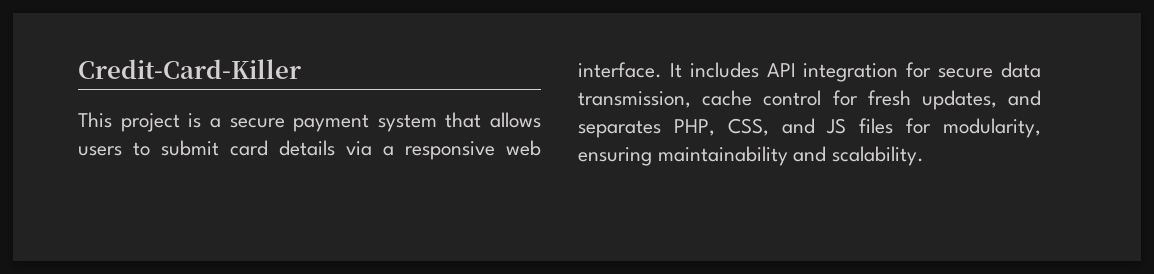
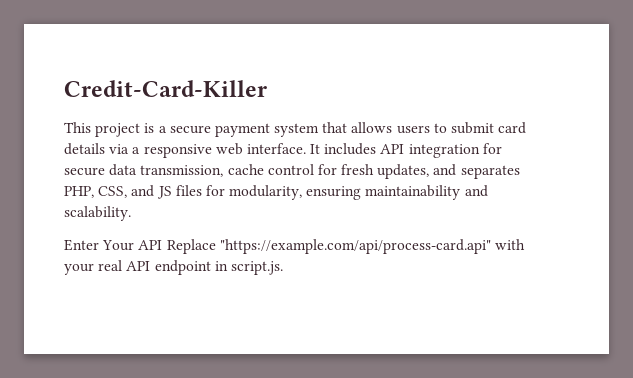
(925, 156) none -> [64,239,525,254] [64,260,283,275] // Enter Your API Replace "https://example.com/api/process-card.api" with your real API endpoint in script.js.

